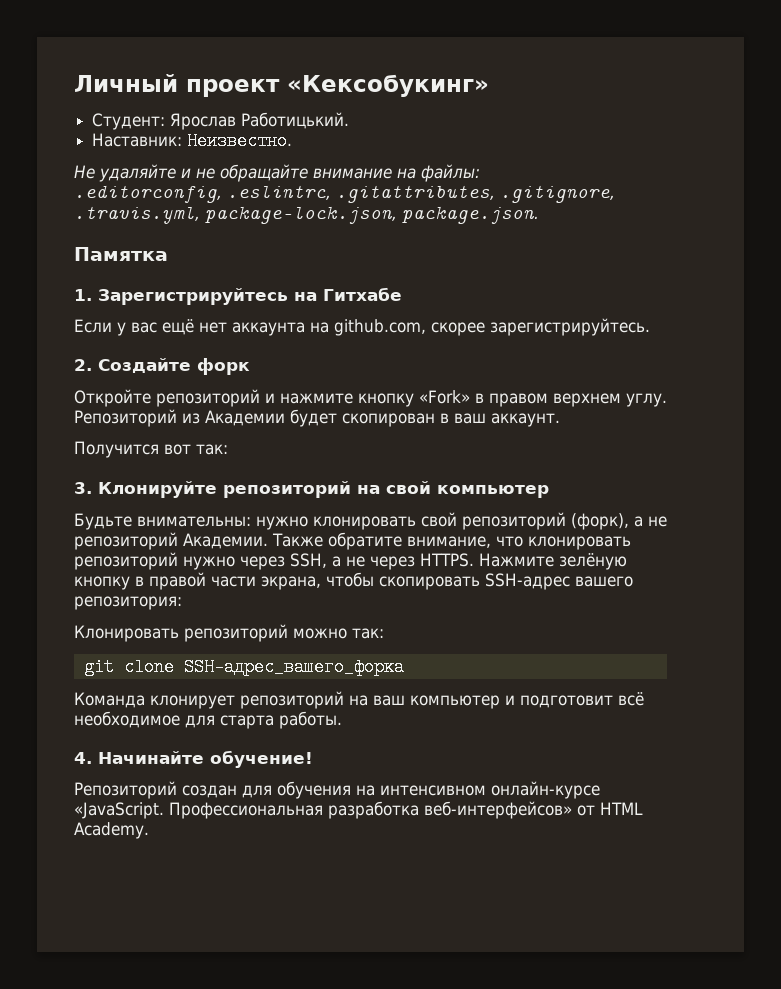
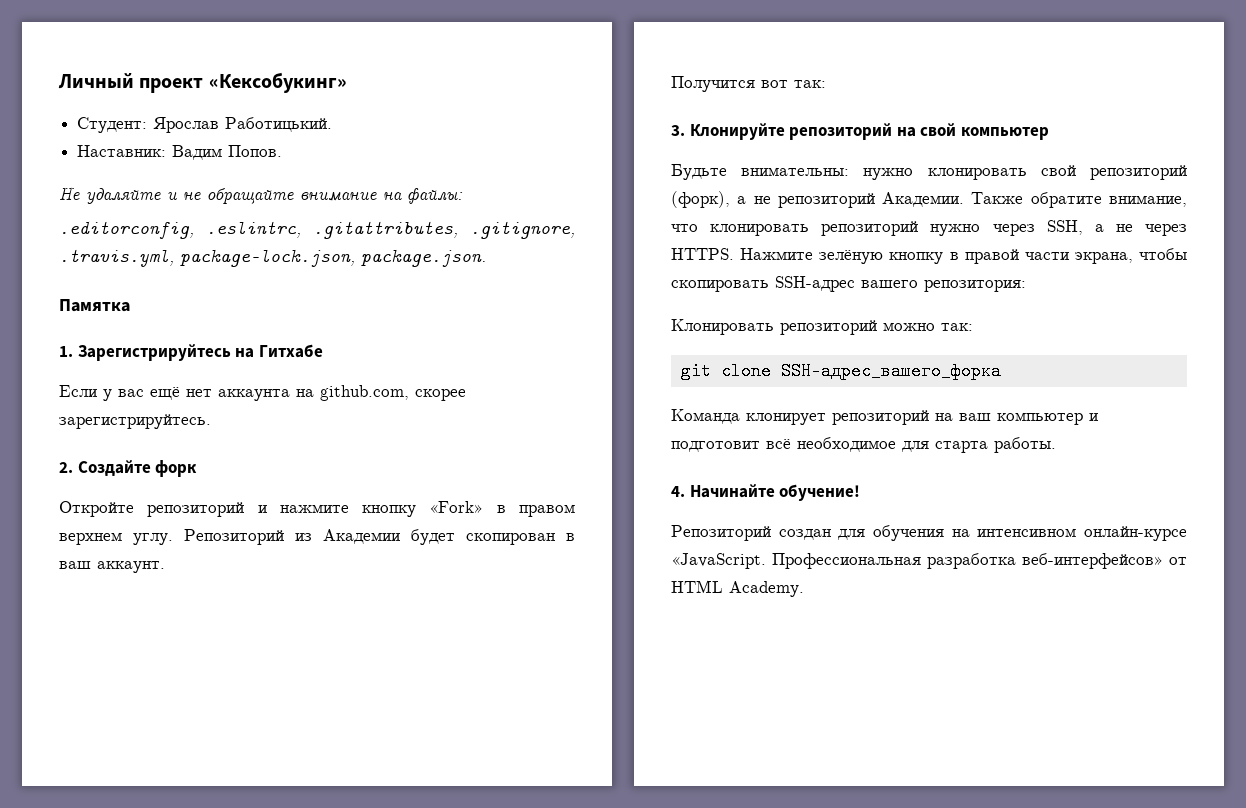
[187,133,293,150] Неизвестно. -> [172,145,283,160] Вадим Попов.

